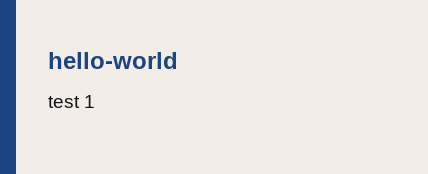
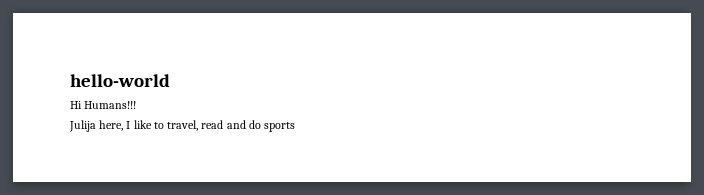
[48,95,96,108] test 1 -> [70,101,137,109] [69,120,296,132] Hi Humans!!! // Julija here, I like to travel, read and do sports

